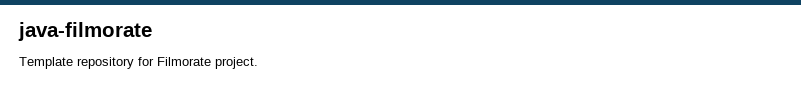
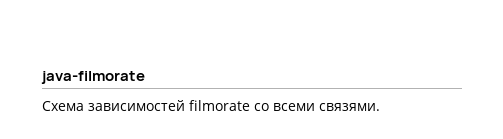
[19,57,258,69] Template repository for Filmorate project. -> [42,100,380,111] Схема зависимостей filmorate со всеми связями.

